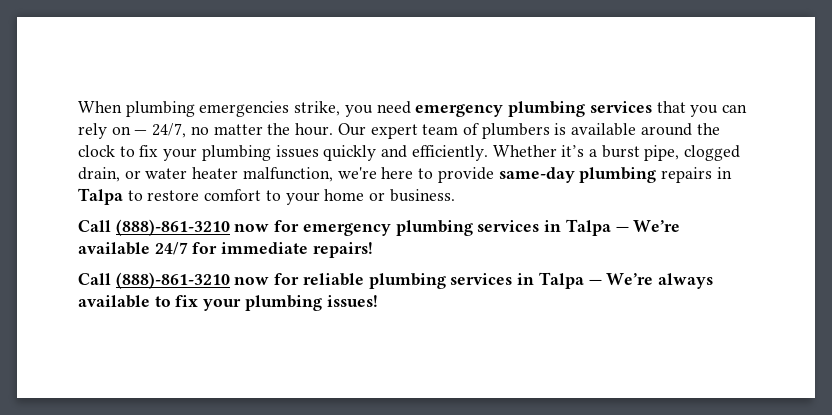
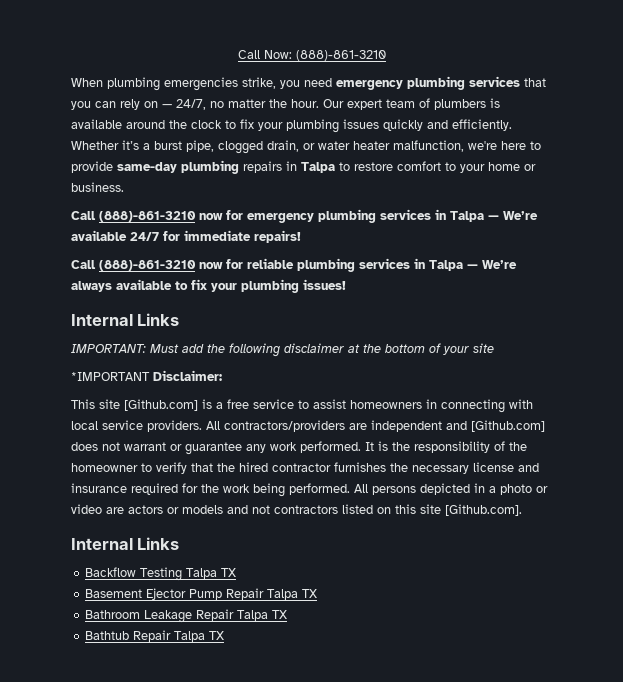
(78, 107) none -> [237,50,386,61] Call Now: (888)-861-3210 //
(378, 301) none -> [71,313,180,326] [71,343,494,357] [71,370,222,381] [71,399,533,413] [71,420,545,432] [71,441,527,455] [71,462,539,474] [71,483,548,497] [71,504,522,516] [71,537,180,550] [85,567,237,581] [85,588,318,600] [85,609,288,623] [85,630,225,642] // Internal Links // IMPORTANT: Must add the following disclaimer at the bottom of your site // *IMPORTANT Disclaimer: // This site [Github.com] is a free service to assist homeowners in connecting with local service providers. All contractors/providers are independent and [Github.com] does not warrant or guarantee any work performed. It is the responsibility of the homeowner to verify that the hired contractor furnishes the necessary license and insurance required for the work being performed. All persons depicted in a photo or video are actors or models and not contractors listed on this site [Github.com]. // Internal Links // Backflow Testing Talpa TX // Basement Ejector Pump Repair Talpa TX // Bathroom Leakage Repair Talpa TX // Bathtub Repair Talpa TX

